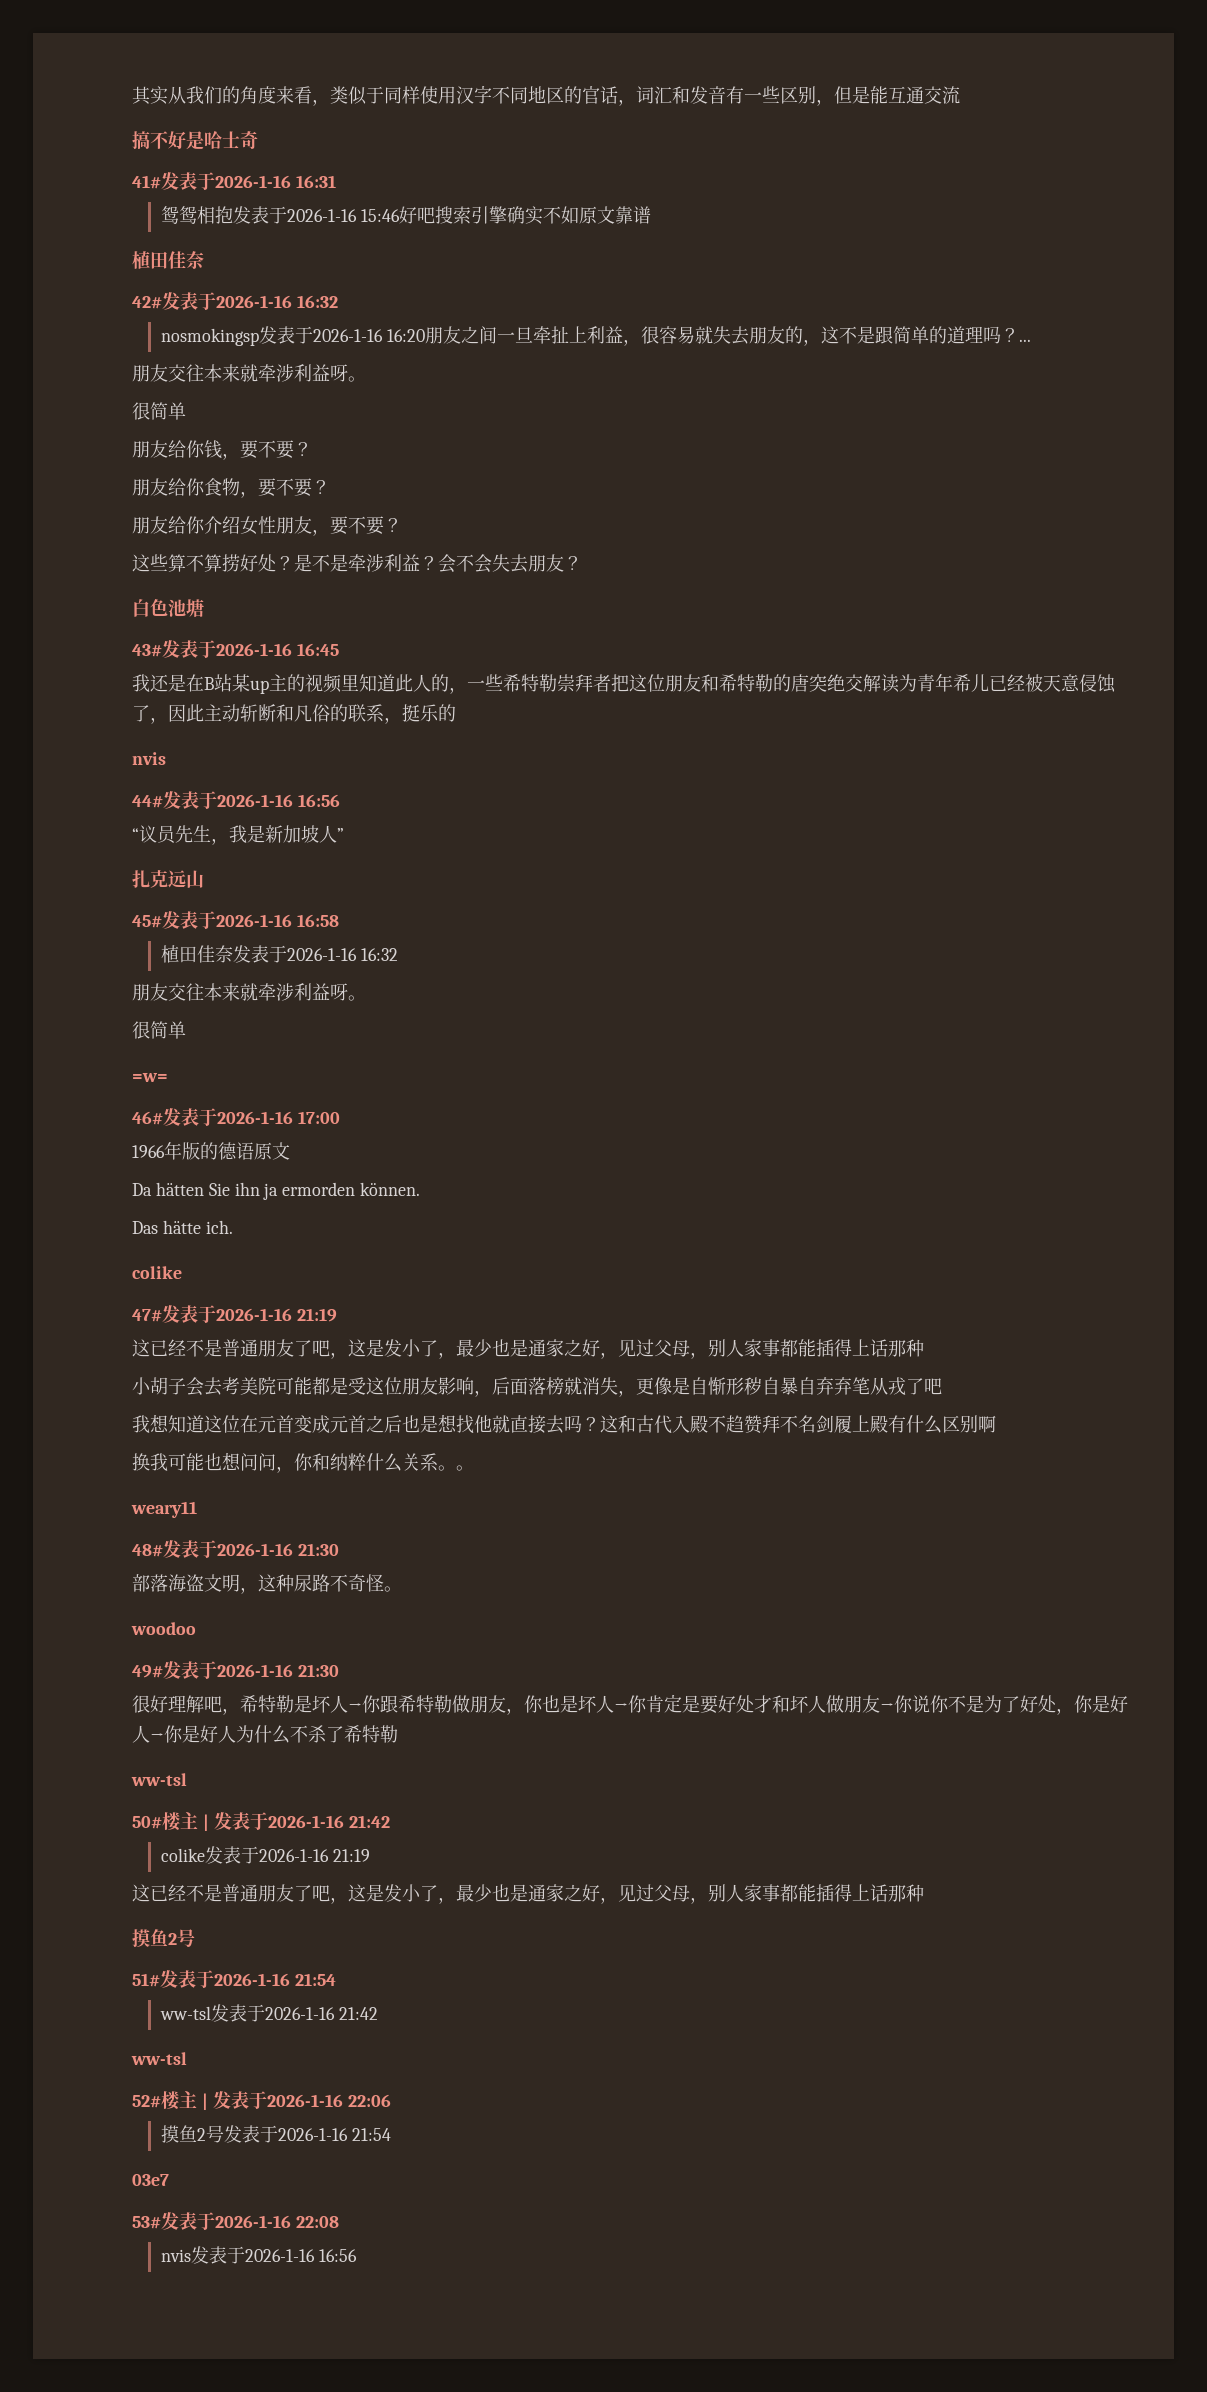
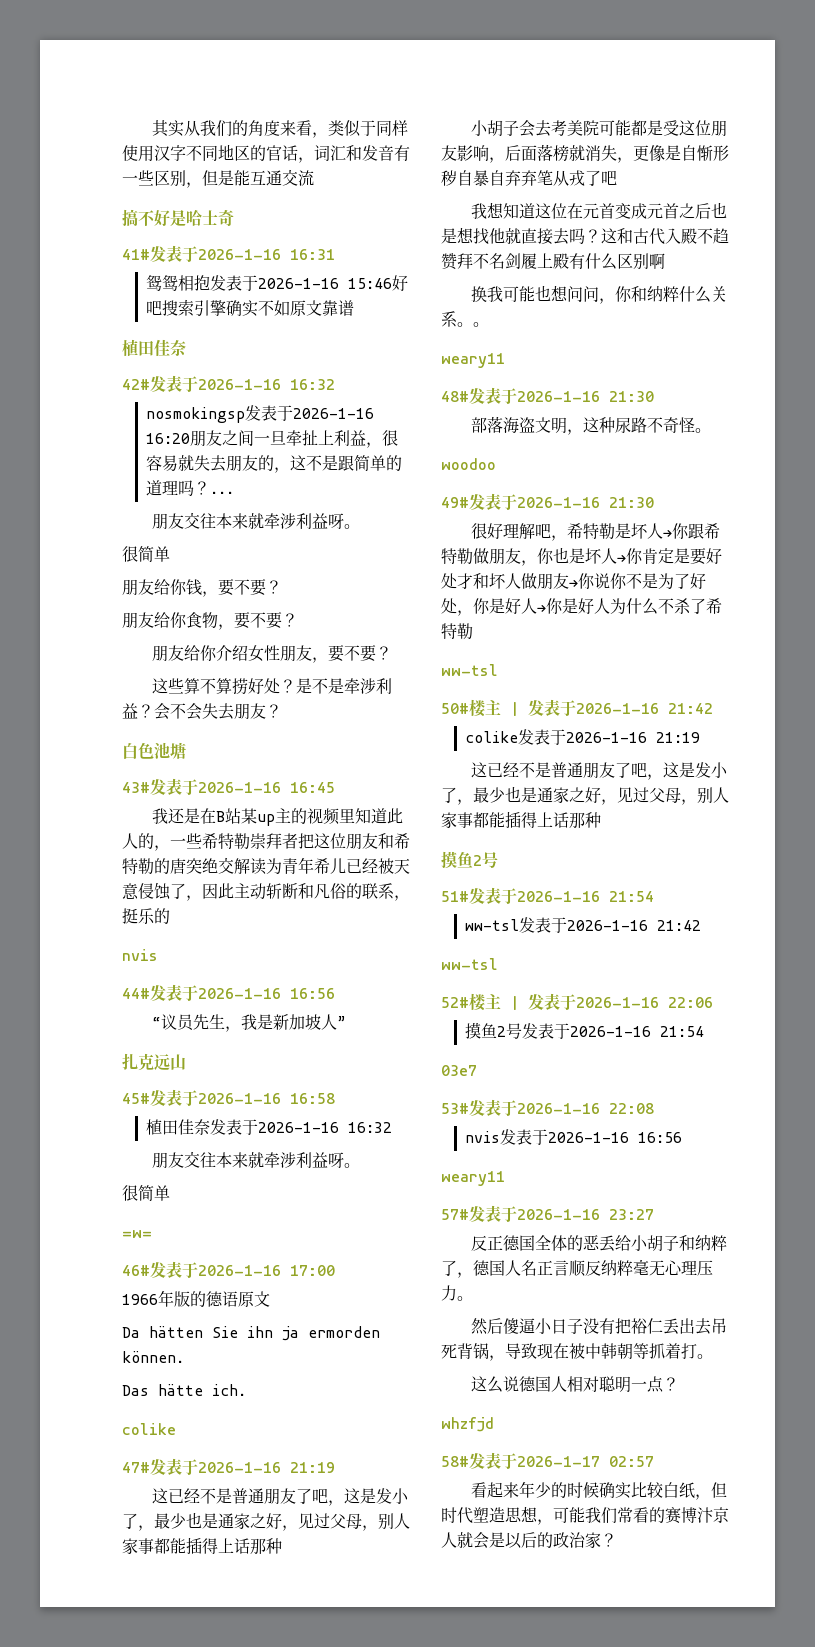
(357, 2255) none -> [441,1171,505,1186] [441,1205,654,1222] [471,1234,728,1252] [441,1259,713,1278] [441,1285,473,1301] [471,1318,728,1335] [441,1343,713,1361] [471,1376,680,1393] [441,1417,494,1432] [441,1452,654,1469] [471,1481,728,1500] [441,1506,729,1525] [441,1532,617,1549] // weary11 // 57#发表于2026-1-16 23:27 // 反正德国全体的恶丢给小胡子和纳粹了，德国人名正言顺反纳粹毫无心理压力。 // 然后傻逼小日子没有把裕仁丢出去吊死背锅，导致现在被中韩朝等抓着打。 // 这么说德国人相对聪明一点？ // whzfjd // 58#发表于2026-1-17 02:57 // 看起来年少的时候确实比较白纸，但时代塑造思想，可能我们常看的赛博汴京人就会是以后的政治家？

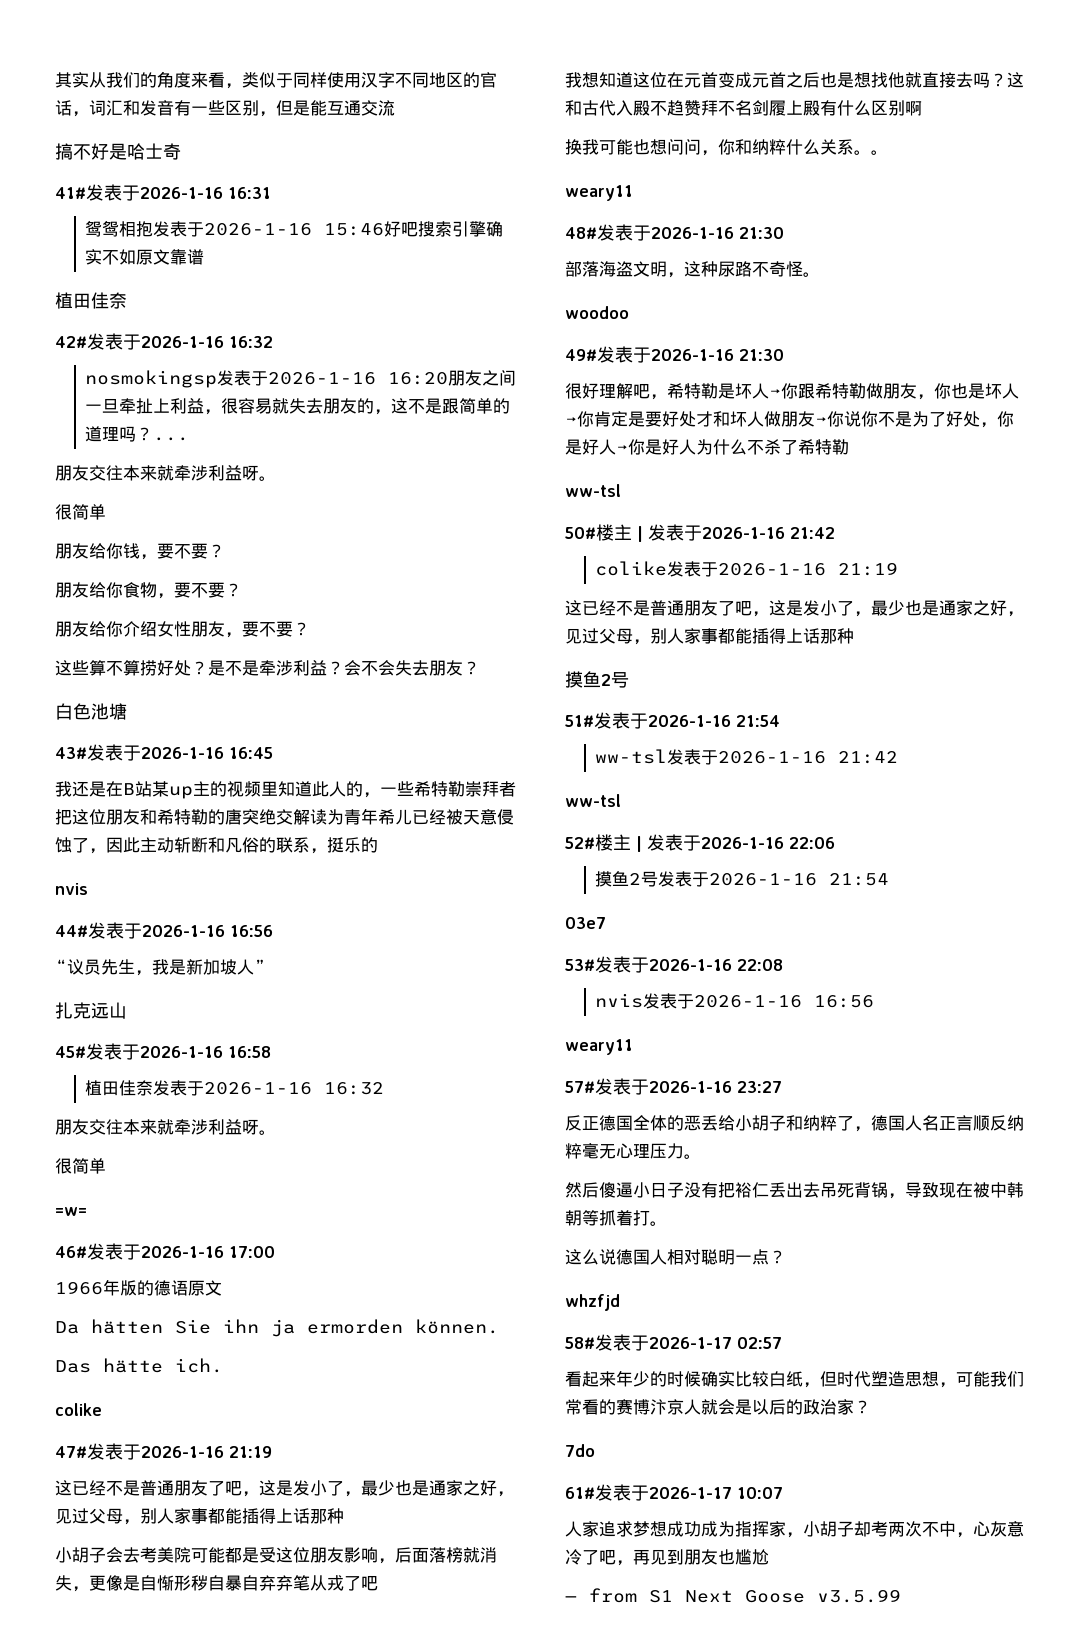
(617, 1540) none -> [565,1444,595,1457] [565,1484,783,1501] [565,1521,1024,1538] [565,1549,769,1566] [565,1588,901,1603] // 7do // 61#发表于2026-1-17 10:07 // 人家追求梦想成功成为指挥家，小胡子却考两次不中，心灰意冷了吧，再见到朋友也尴尬 // — from S1 Next Goose v3.5.99

